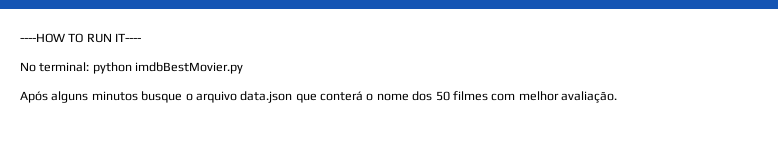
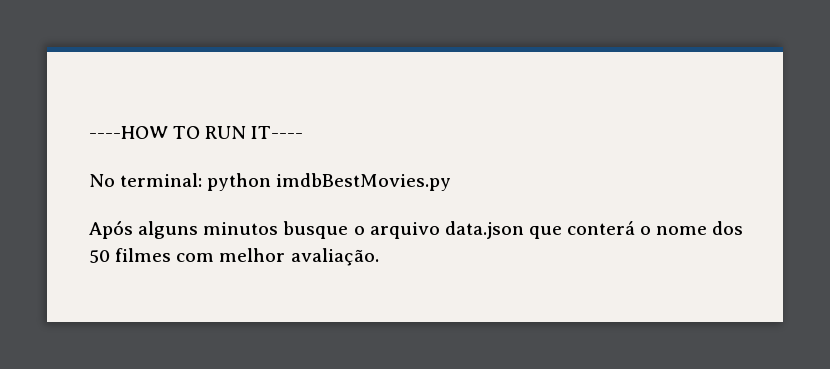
[135,62,244,74] imdbBestMovier.py -> [276,173,452,191] imdbBestMovies.py

